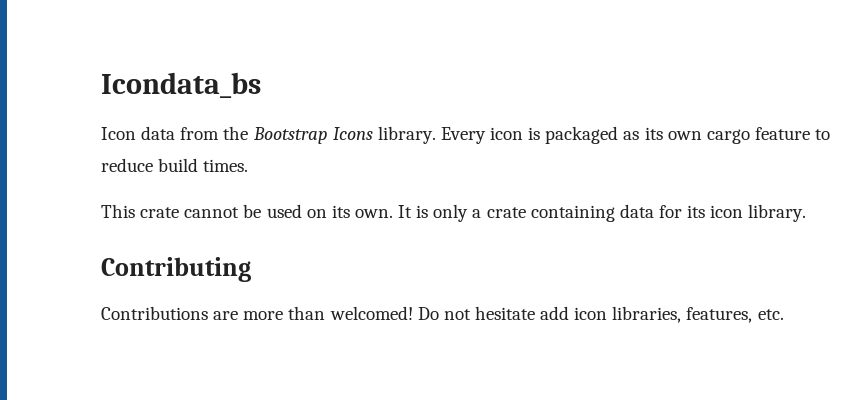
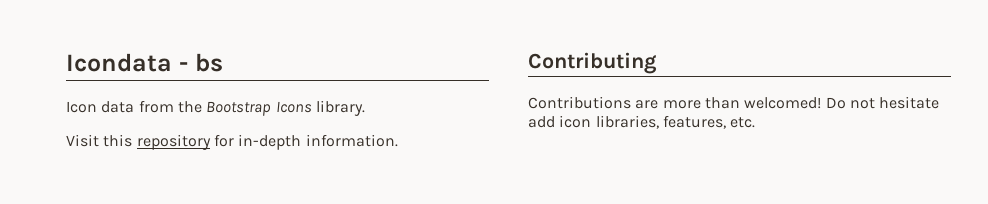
[101,72,261,98] Icondata_bs -> [66,53,223,72] Icondata - bs
[440,126,831,144] [101,158,249,172] [101,204,807,222] Every icon is packaged as its own cargo feature to reduce build times. // This crate cannot be used on its own. It is only a crate containing data for its icon library. -> [66,134,398,150] // Visit this repository for in-depth information.

